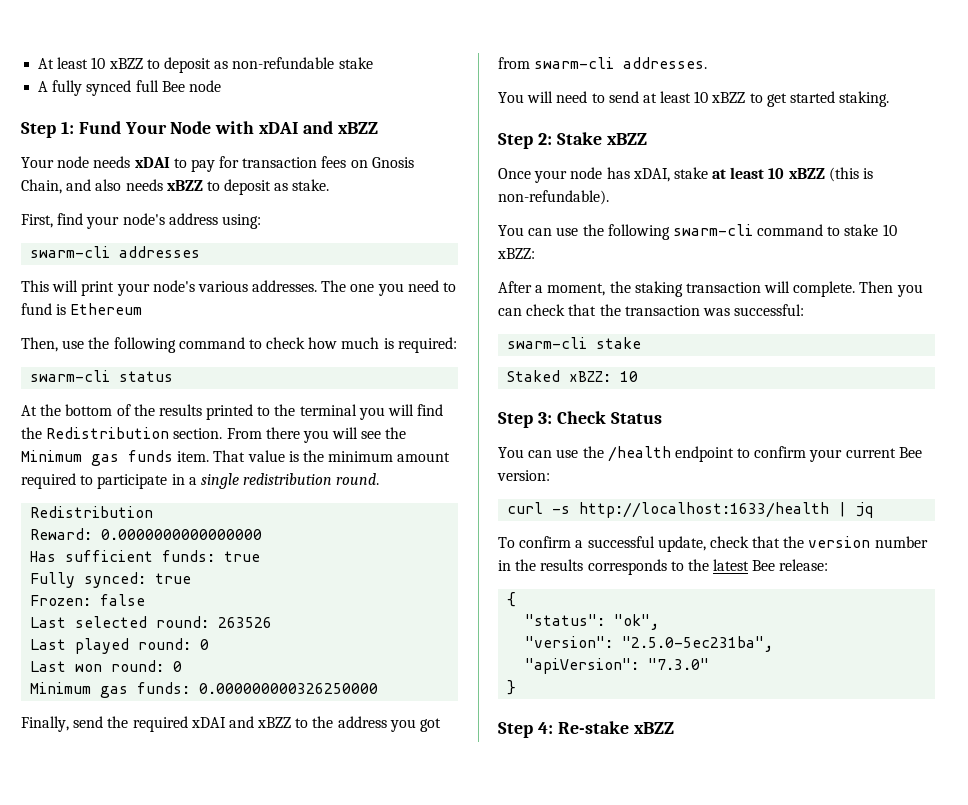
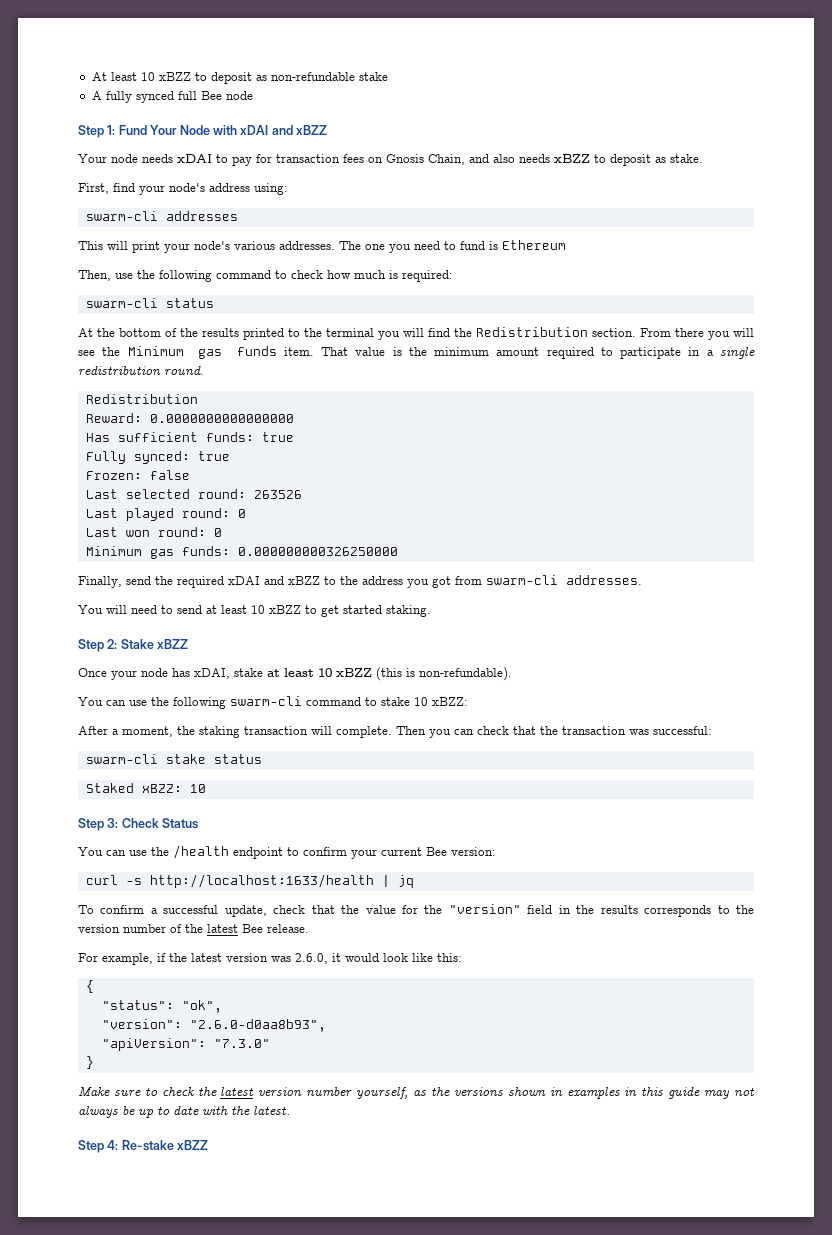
(642, 343) none -> [213,754,262,764] status
[808,536,928,548] version number -> [365,904,553,914] value for the "version" field
[713,559,829,571] latest Bee release: -> [78,924,309,933] [78,953,462,965] version number of the latest Bee release. // For example, if the latest version was 2.6.0, it would look like this:
[622,636,774,652] "2.5.0-5ec231ba", -> [189,1019,326,1032] "2.6.0-d0aa8b93",
(517, 687) none -> [78,1086,756,1099] [78,1106,290,1118] // Make sure to check the latest version number yourself, as the versions shown in examples in this guide may not always be up to date with the latest.

